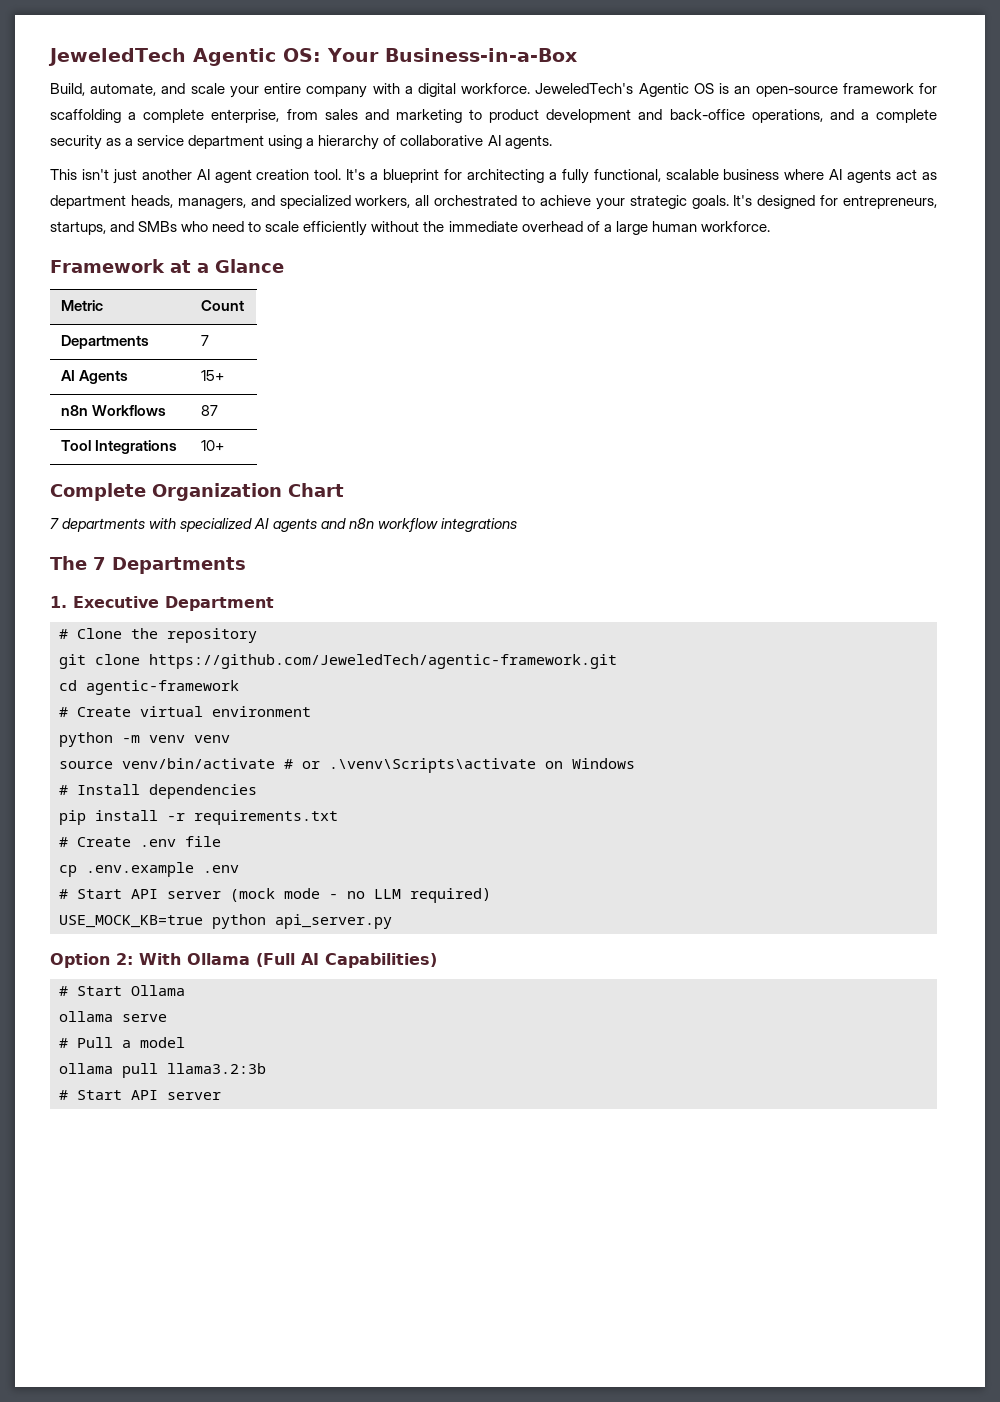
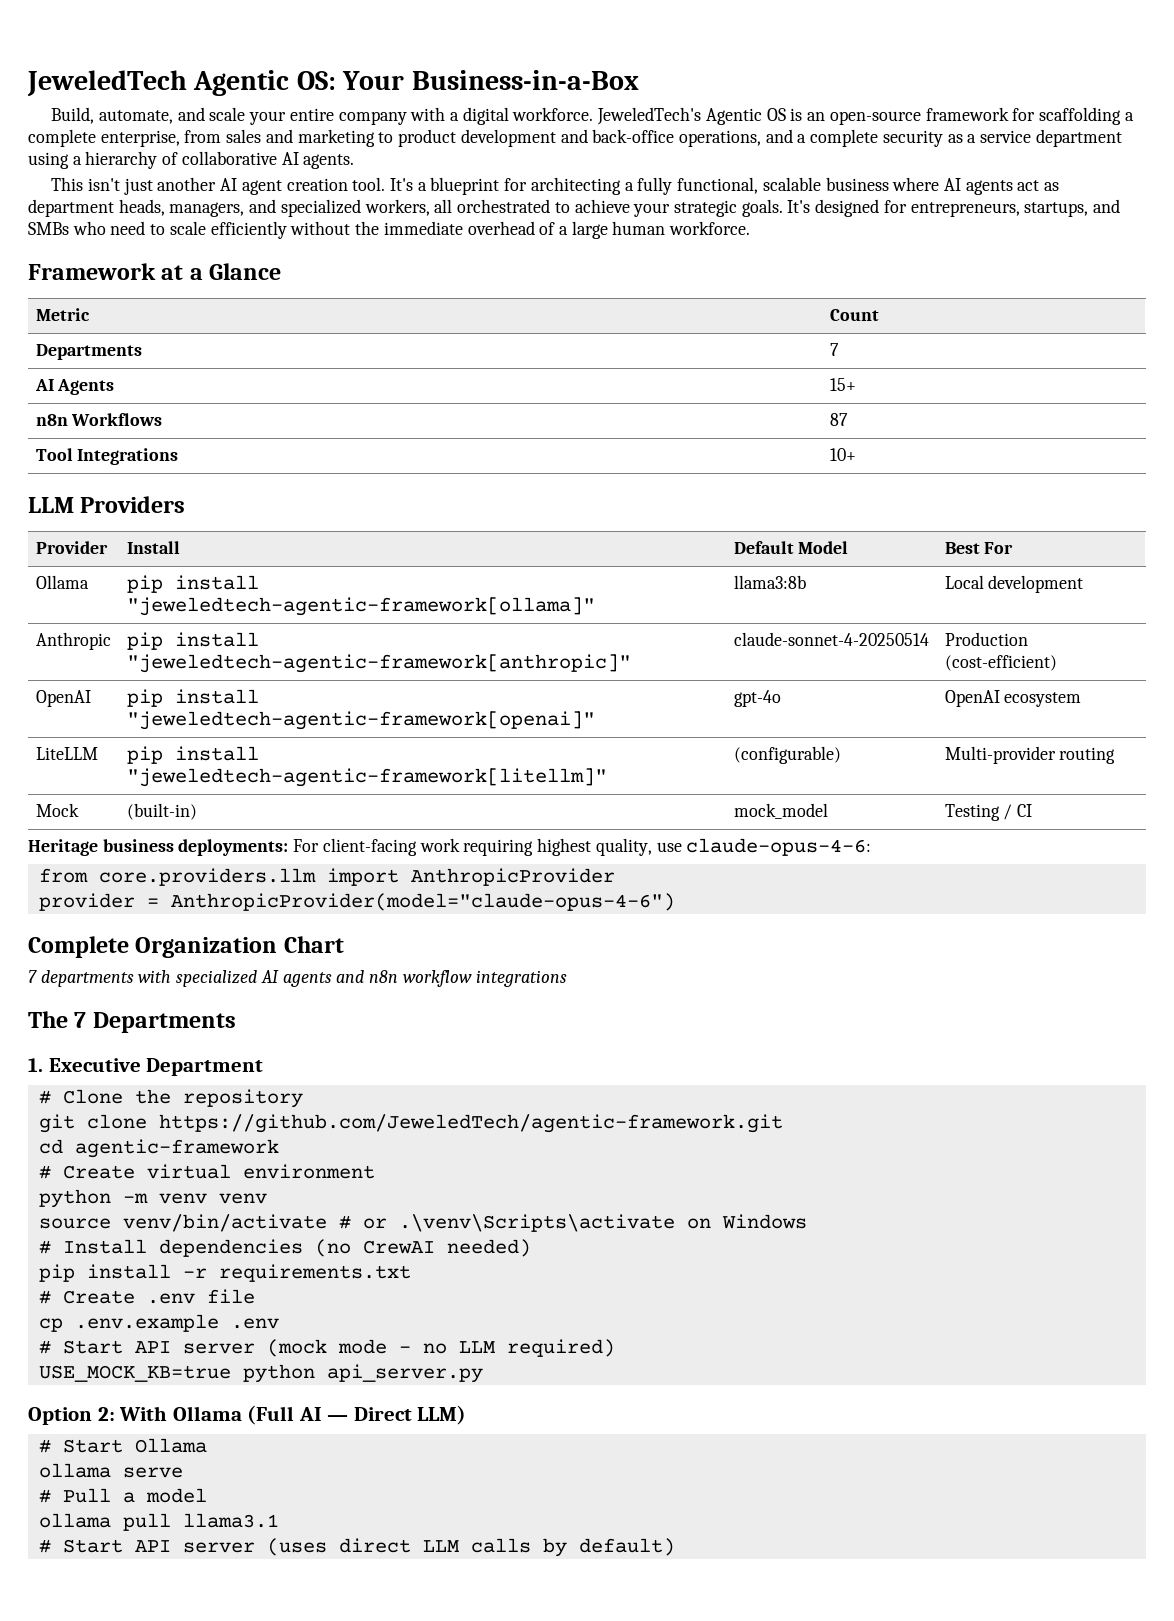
(225, 445) none -> [28,496,186,513] [35,541,108,554] [126,541,180,554] [733,541,849,554] [944,542,1014,554] [35,575,89,589] [126,575,259,593] [126,597,595,616] [733,575,806,589] [944,575,1084,593] [35,632,111,650] [126,632,259,650] [126,654,631,673] [733,632,929,646] [944,632,1028,646] [944,655,1057,671] [35,690,91,707] [126,689,259,707] [126,711,595,730] [733,690,781,707] [944,690,1082,707] [35,747,98,760] [126,746,259,764] [126,768,607,787] [733,746,841,764] [944,746,1116,764] [35,803,79,817] [126,803,197,820] [733,803,828,819] [944,804,1033,821] [28,838,872,856] [38,868,615,886] [38,893,675,911] // LLM Providers // Provider | Install | Default Model | Best For // Ollama | pip install "jeweledtech-agentic-framework[ollama]" | llama3:8b | Local development // Anthropic | pip install "jeweledtech-agentic-framework[anthropic]" | claude-sonnet-4-20250514 | Production (cost-efficient) // OpenAI | pip install "jeweledtech-agentic-framework[openai]" | gpt-4o | OpenAI ecosystem // LiteLLM | pip install "jeweledtech-agentic-framework[litellm]" | (configurable) | Multi-provider routing // Mock | (built-in) | mock_model | Testing / CI // Heritage business deployments: For client-facing work requiring highest quality, use claude-opus-4-6: // from core.providers.llm import AnthropicProvider // provider = AnthropicProvider(model="claude-opus-4-6")
(257, 791) none -> [314,1239,531,1257] (no CrewAI needed)
[324,953,437,968] Capabilities) -> [327,1405,467,1425] — Direct LLM)
[167,1063,266,1074] [59,1090,221,1100] llama3.2:3b // # Start API server -> [182,1513,279,1528] [38,1538,675,1557] llama3.1 // # Start API server (uses direct LLM calls by default)

